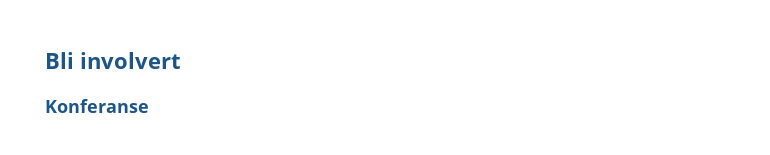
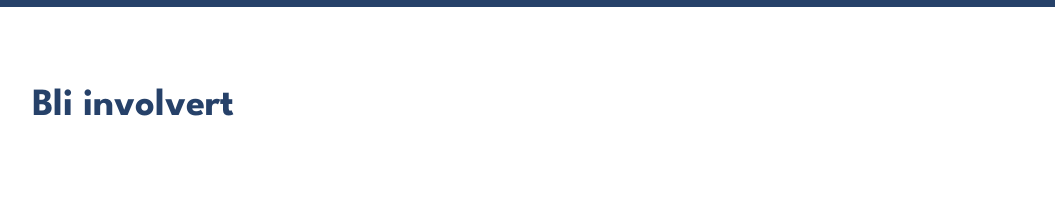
[45,99,149,113] // Konferanse -> (235, 102) none

